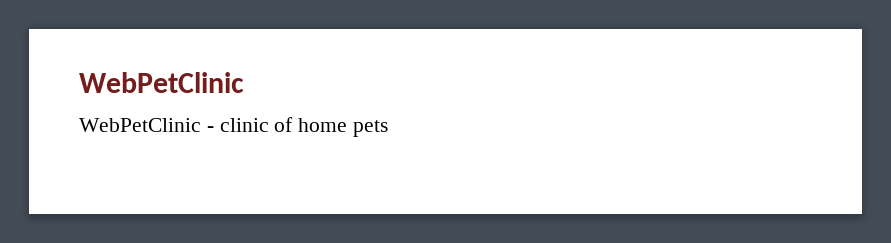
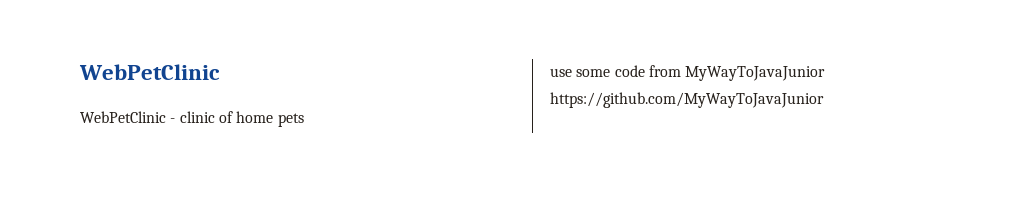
(389, 128) none -> [550,65,826,81] [550,92,824,108] // use some code from MyWayToJavaJunior https://github.com/MyWayToJavaJunior

